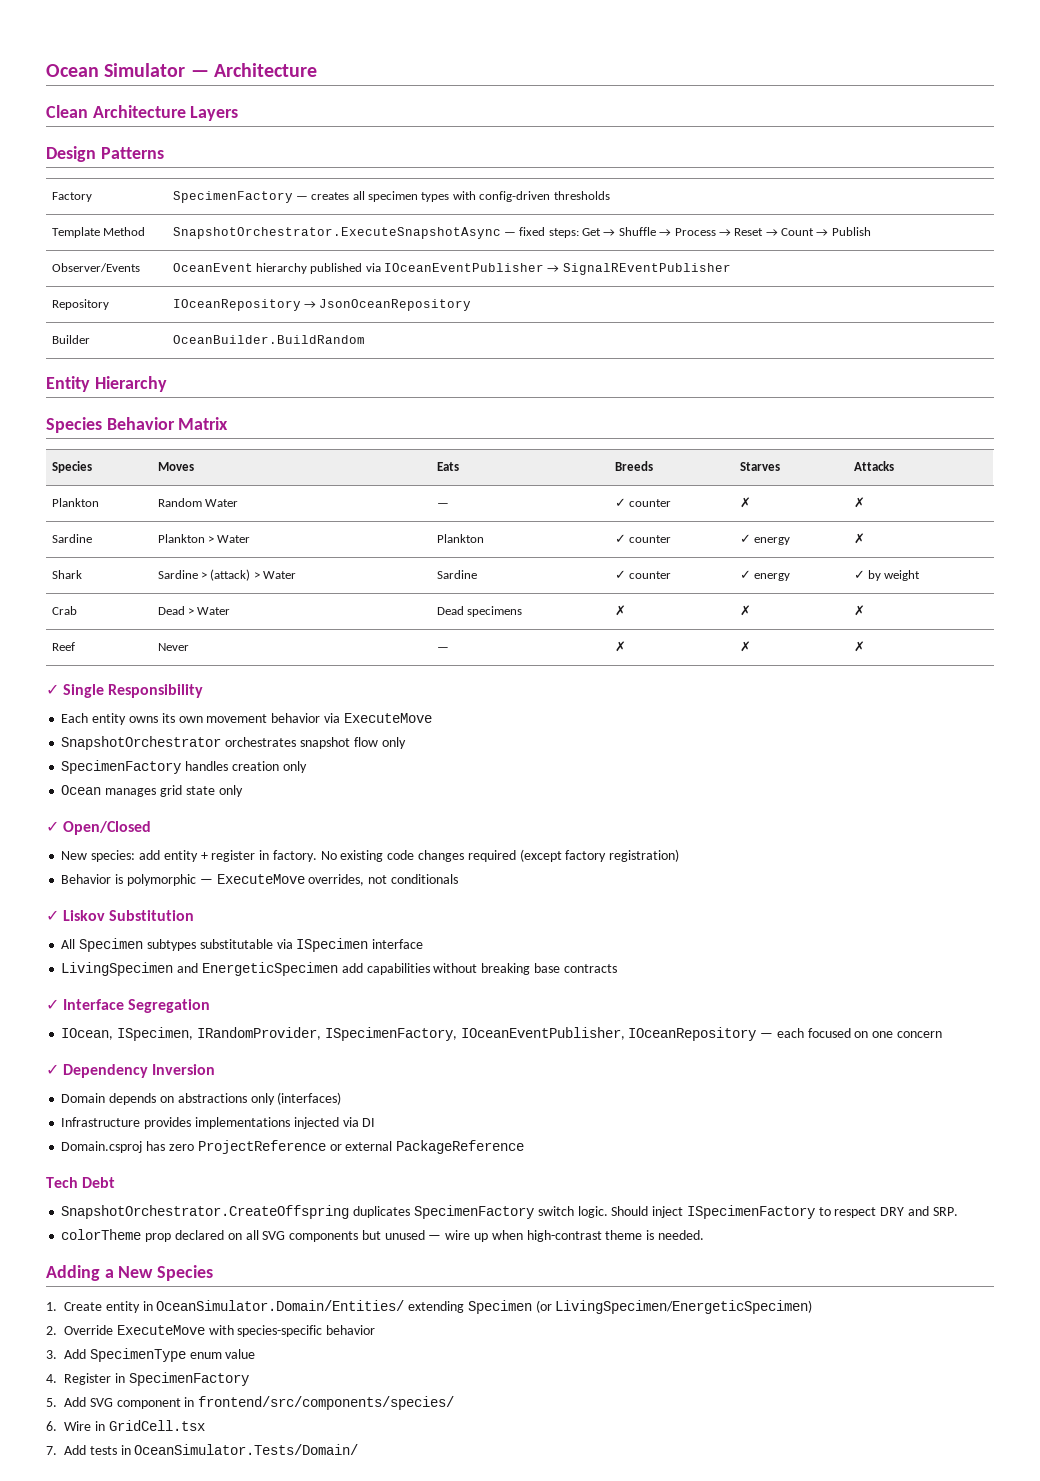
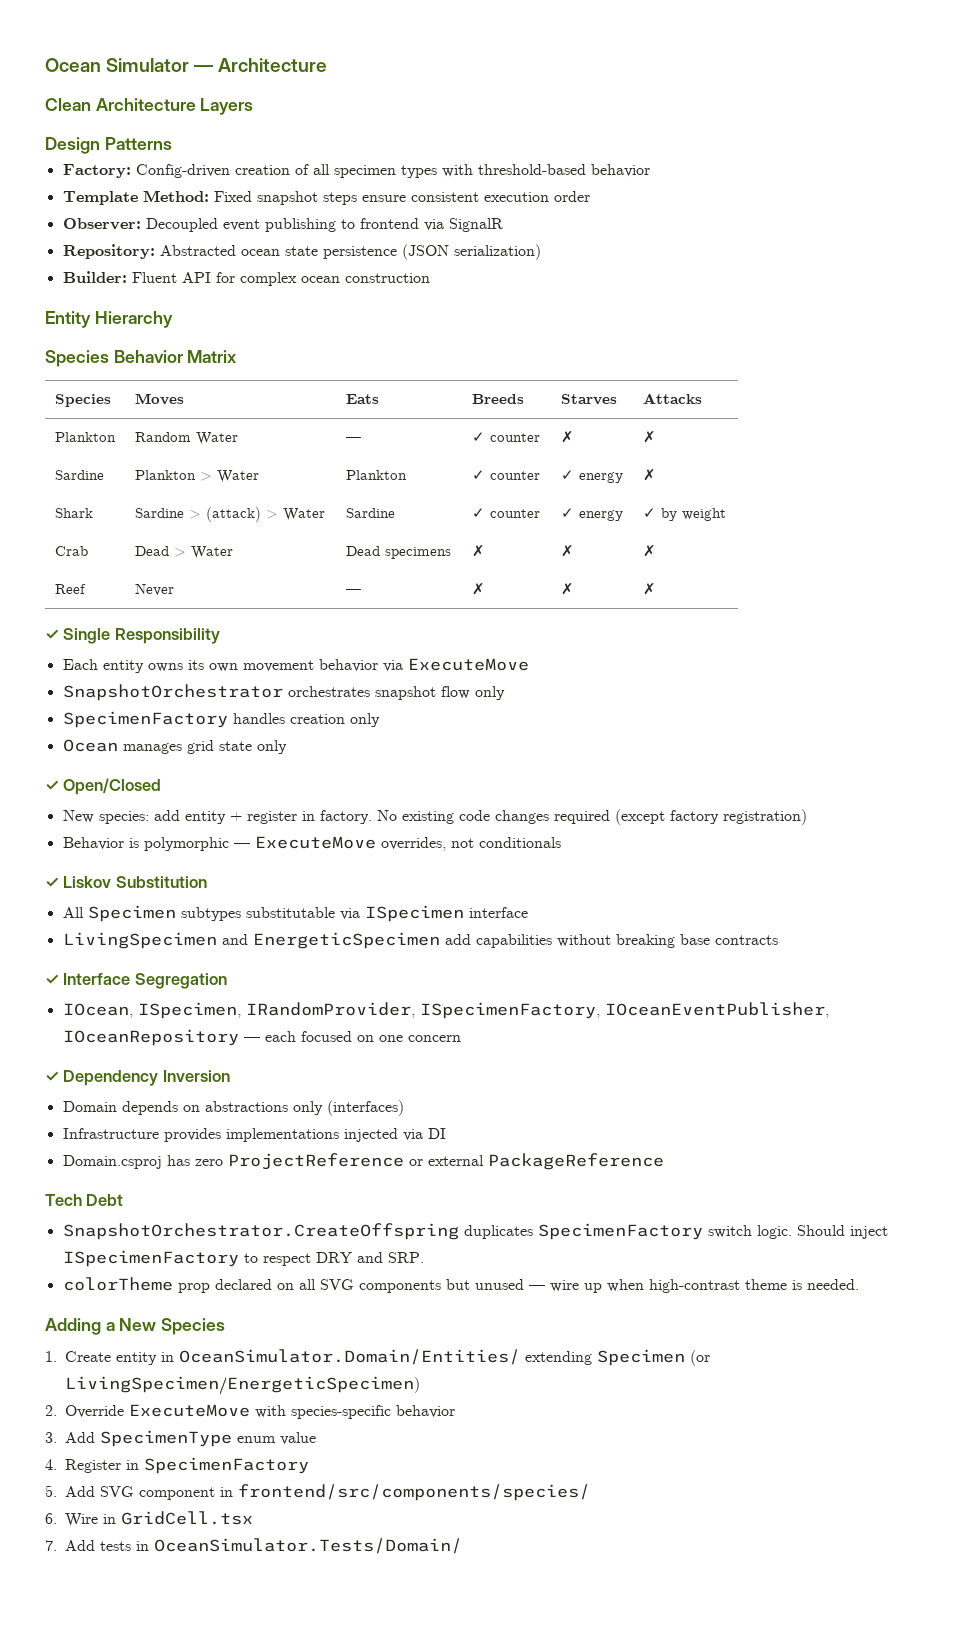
[51,192,92,202] [172,191,610,203] [51,227,145,238] [172,227,871,239] [51,263,140,272] [172,263,731,275] [51,299,109,310] [172,299,472,311] [51,335,90,344] [172,335,365,344] // Factory | SpecimenFactory — creates all specimen types with config-driven thresholds // Template Method | SnapshotOrchestrator.ExecuteSnapshotAsync — fixed steps: Get → Shuffle → Process → Reset → Count → Publish // Observer/Events | OceanEvent hierarchy published via IOceanEventPublisher → SignalREventPublisher // Repository | IOceanRepository → JsonOceanRepository // Builder | OceanBuilder.BuildRandom -> [62,164,650,178] [62,190,590,205] [62,218,503,232] [62,244,541,260] [62,271,430,286] // Factory: Config-driven creation of all specimen types with threshold-based behavior // Template Method: Fixed snapshot steps ensure consistent execution order // Observer: Decoupled event publishing to frontend via SignalR // Repository: Abstracted ocean state persistence (JSON serialization) // Builder: Fluent API for complex ocean construction

